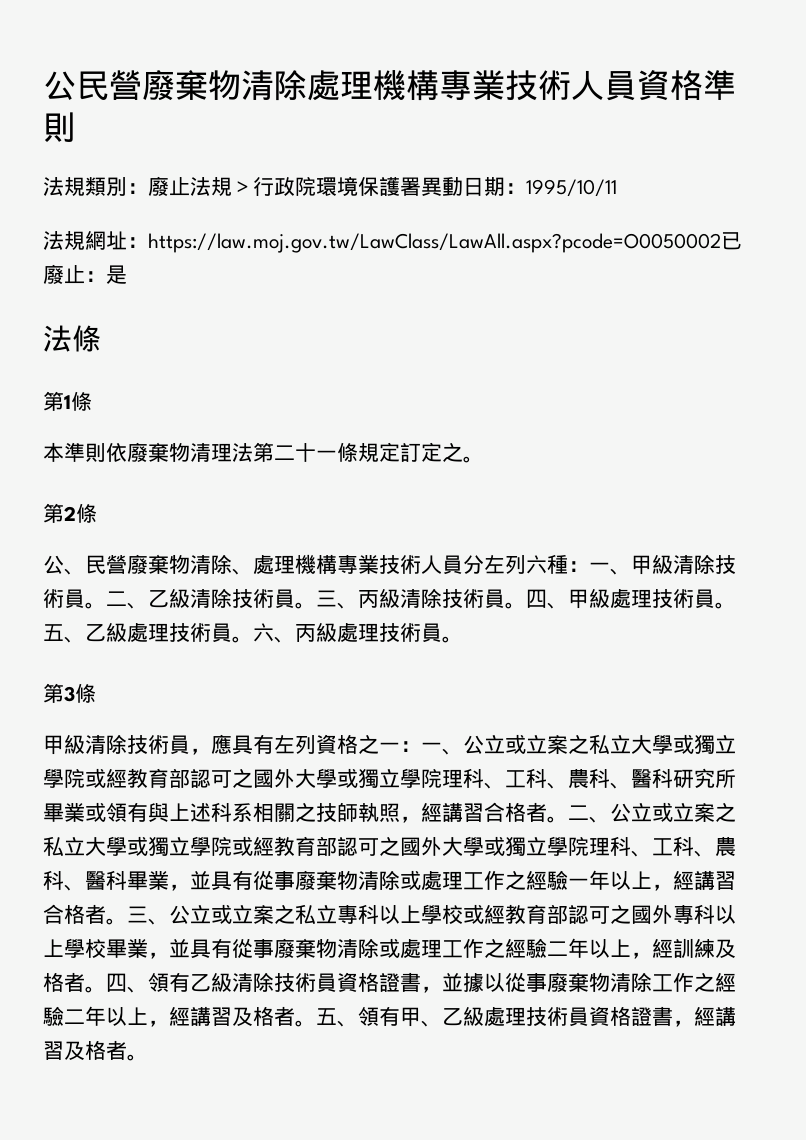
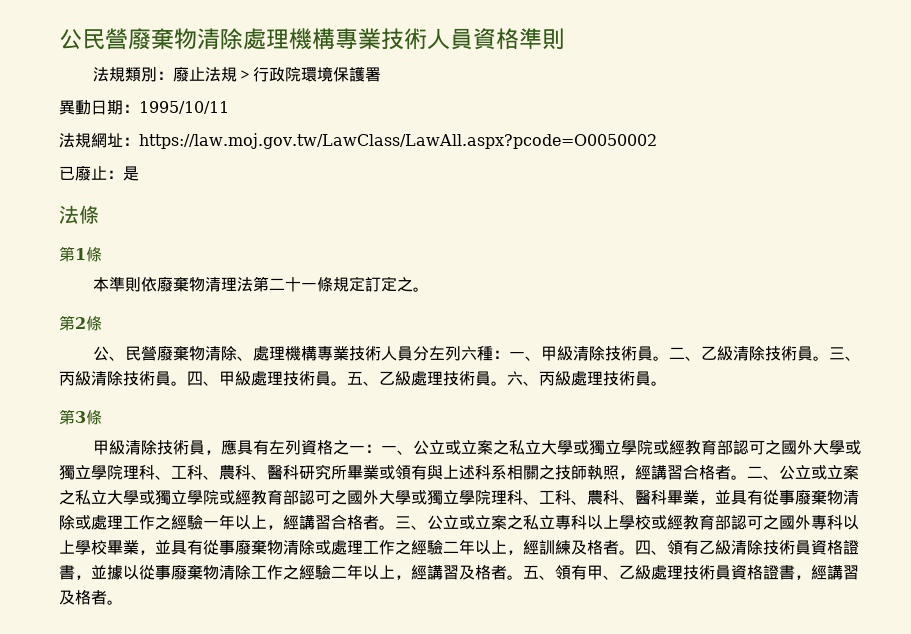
(421, 186) none -> (381, 74) //
(721, 243) none -> (657, 141) //

